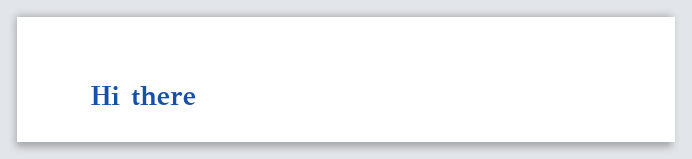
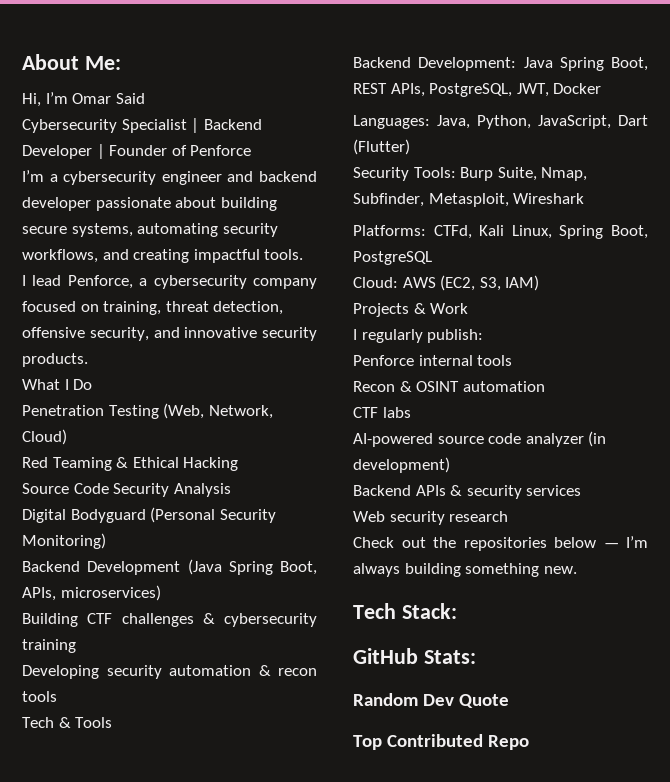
[90,86,196,106] Hi there -> [22,54,121,70] [22,92,145,107] [22,118,262,133] [22,144,252,159] [22,170,317,185] [22,197,277,211] [22,223,278,237] [22,249,304,263] [22,275,317,289] [22,301,284,315] [22,327,317,341] [22,353,88,367] [22,379,93,390] [22,403,273,419] [22,429,67,445] [22,457,239,471] [22,483,231,497] [22,507,276,523] [22,533,106,549] [22,559,317,575] [22,585,161,601] [22,613,317,627] [22,639,76,653] [22,665,317,679] [22,691,57,702] [22,717,113,728] [353,57,648,71] [353,83,602,97] [353,115,648,129] [353,139,410,155] [353,167,588,181] [353,193,585,207] [353,225,648,239] [353,251,432,265] [353,275,540,291] [353,303,469,317] [353,329,484,343] [353,355,513,366] [353,381,545,392] [353,407,411,418] [353,431,607,447] [353,457,450,473] [353,485,582,499] [353,511,509,525] [353,536,648,551] [353,563,577,577] [353,603,457,619] [353,648,476,664] [353,693,509,708] [353,734,529,750] About Me: // Hi, I’m Omar Said // Cybersecurity Specialist | Backend Developer | Founder of Penforce // I’m a cybersecurity engineer and backend developer passionate about building secure systems, automating security workflows, and creating impactful tools. // I lead Penforce, a cybersecurity company focused on training, threat detection, offensive security, and innovative security products. // What I Do // Penetration Testing (Web, Network, Cloud) // Red Teaming & Ethical Hacking // Source Code Security Analysis // Digital Bodyguard (Personal Security Monitoring) // Backend Development (Java Spring Boot, APIs, microservices) // Building CTF challenges & cybersecurity training // Developing security automation & recon tools // Tech & Tools // Backend Development: Java Spring Boot, REST APIs, PostgreSQL, JWT, Docker // Languages: Java, Python, JavaScript, Dart (Flutter) // Security Tools: Burp Suite, Nmap, Subfinder, Metasploit, Wireshark // Platforms: CTFd, Kali Linux, Spring Boot, PostgreSQL // Cloud: AWS (EC2, S3, IAM) // Projects & Work // I regularly publish: // Penforce internal tools // Recon & OSINT automation // CTF labs // AI-powered source code analyzer (in development) // Backend APIs & security services // Web security research // Check out the repositories below — I’m always building something new. // Tech Stack: // GitHub Stats: // Random Dev Quote // Top Contributed Repo

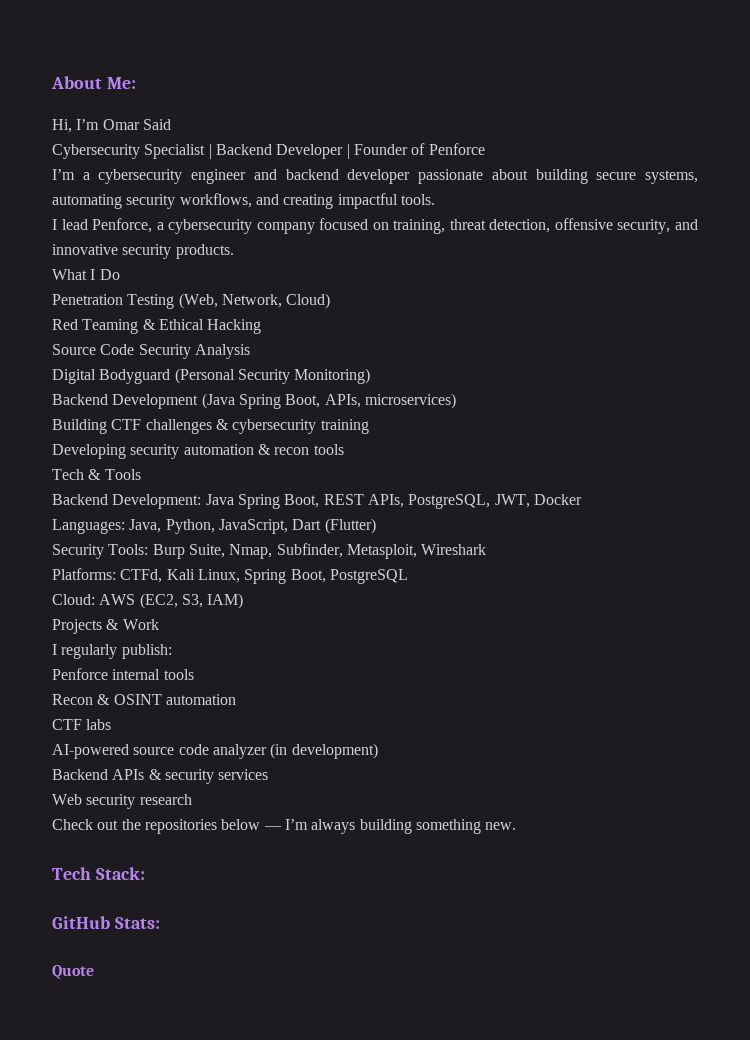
[353,693,454,706] Random Dev -> (160, 923) none
[353,734,529,750] // Top Contributed Repo -> (94, 972) none

